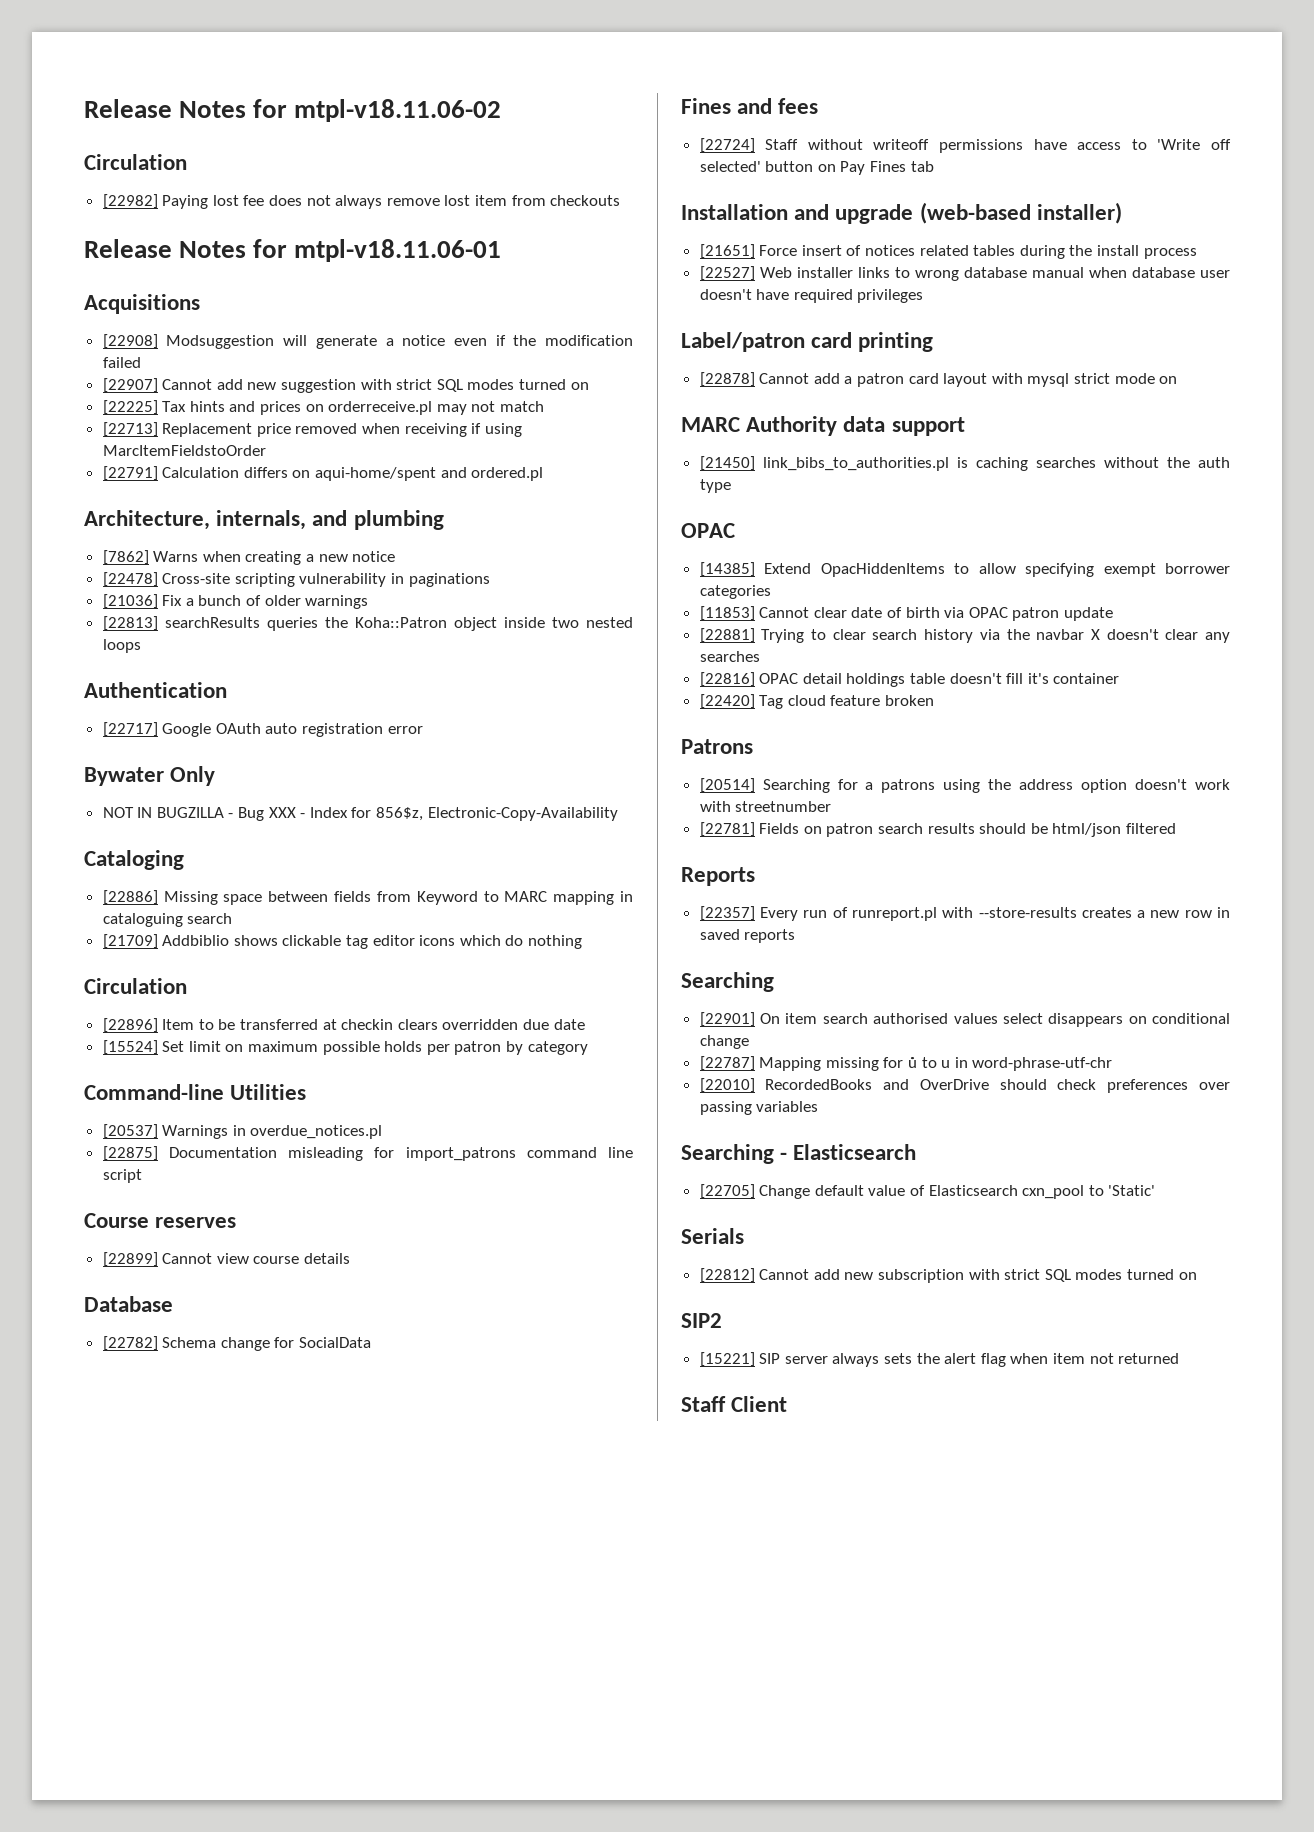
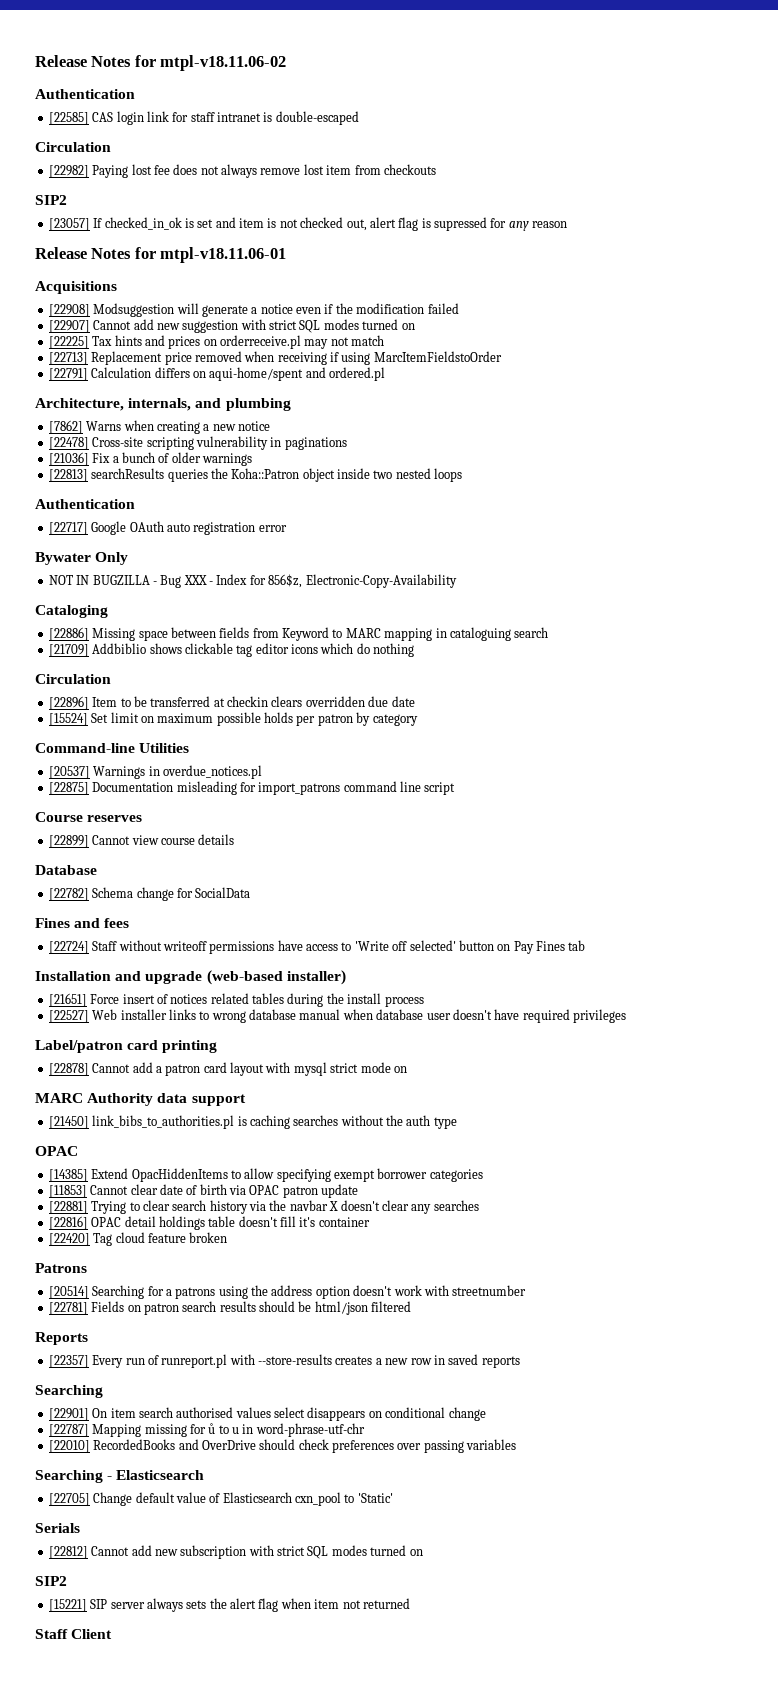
(502, 110) none -> [35,89,135,99] [48,111,359,125] // Authentication // [22585] CAS login link for staff intranet is double-escaped
(621, 200) none -> [35,195,67,205] [48,217,568,231] // SIP2 // [23057] If checked_in_ok is set and item is not checked out, alert flag is supressed for any reason

